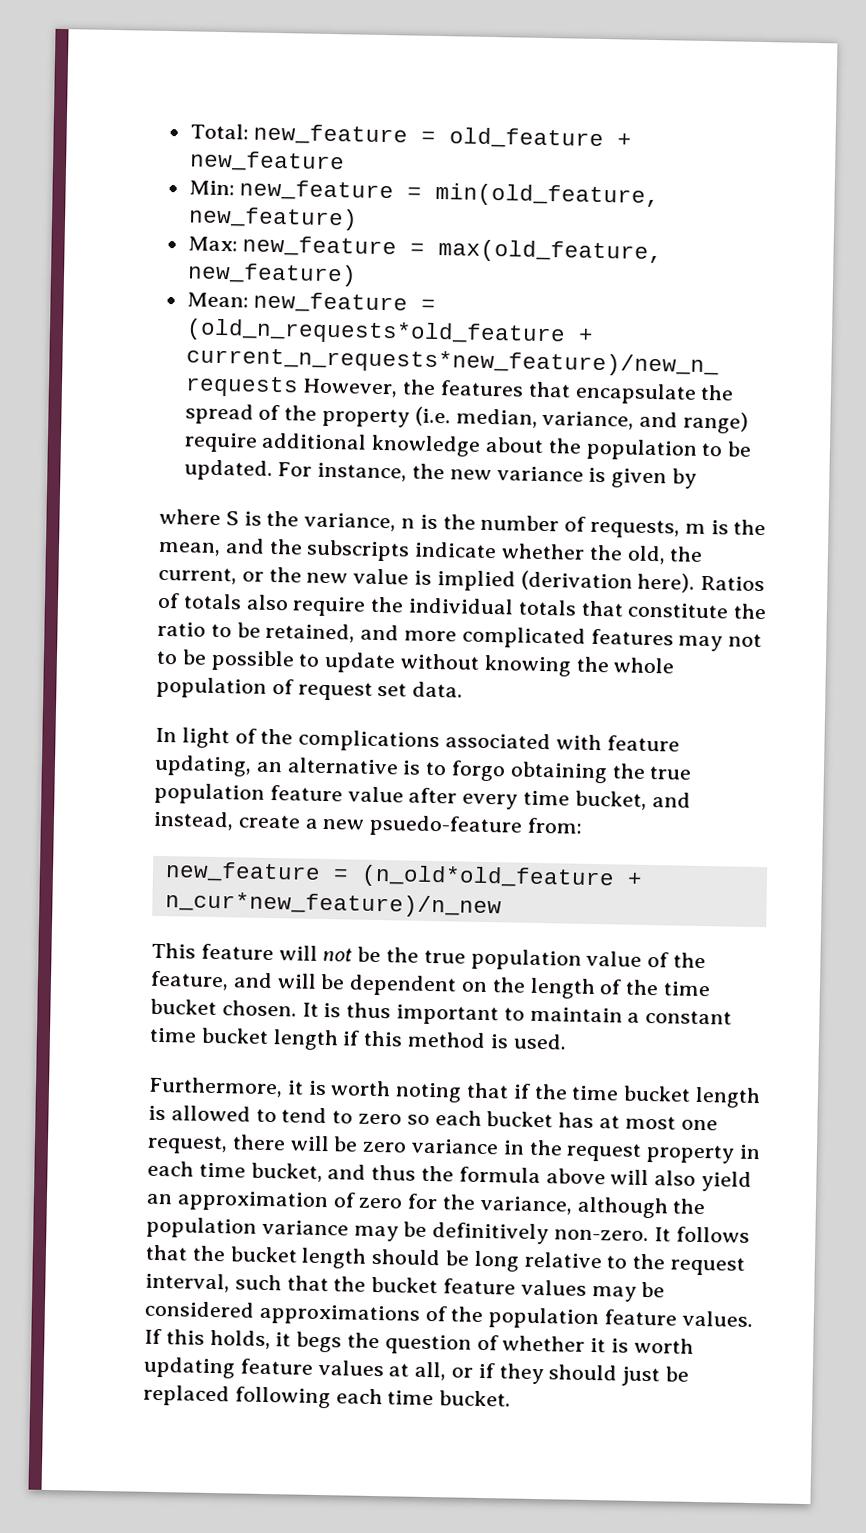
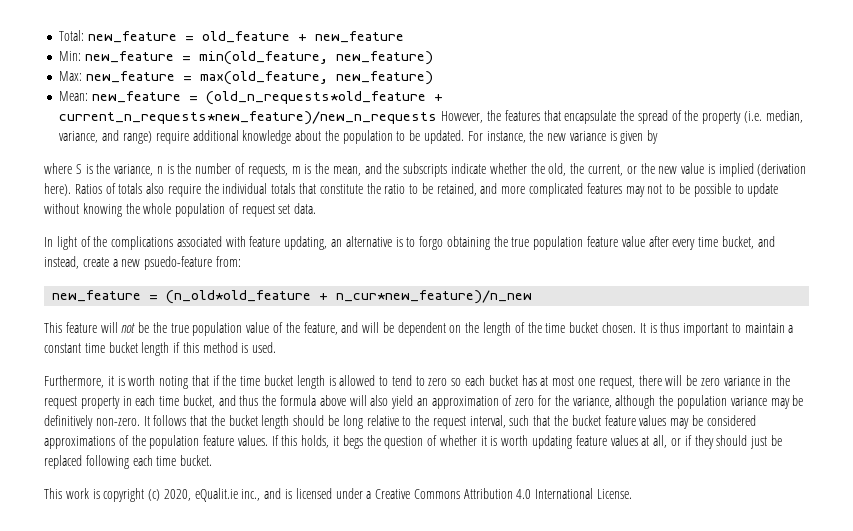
(512, 1398) none -> [44,488,633,502] // This work is copyright (c) 2020, eQualit.ie inc., and is licensed under a Creative Commons Attribution 4.0 International License.

